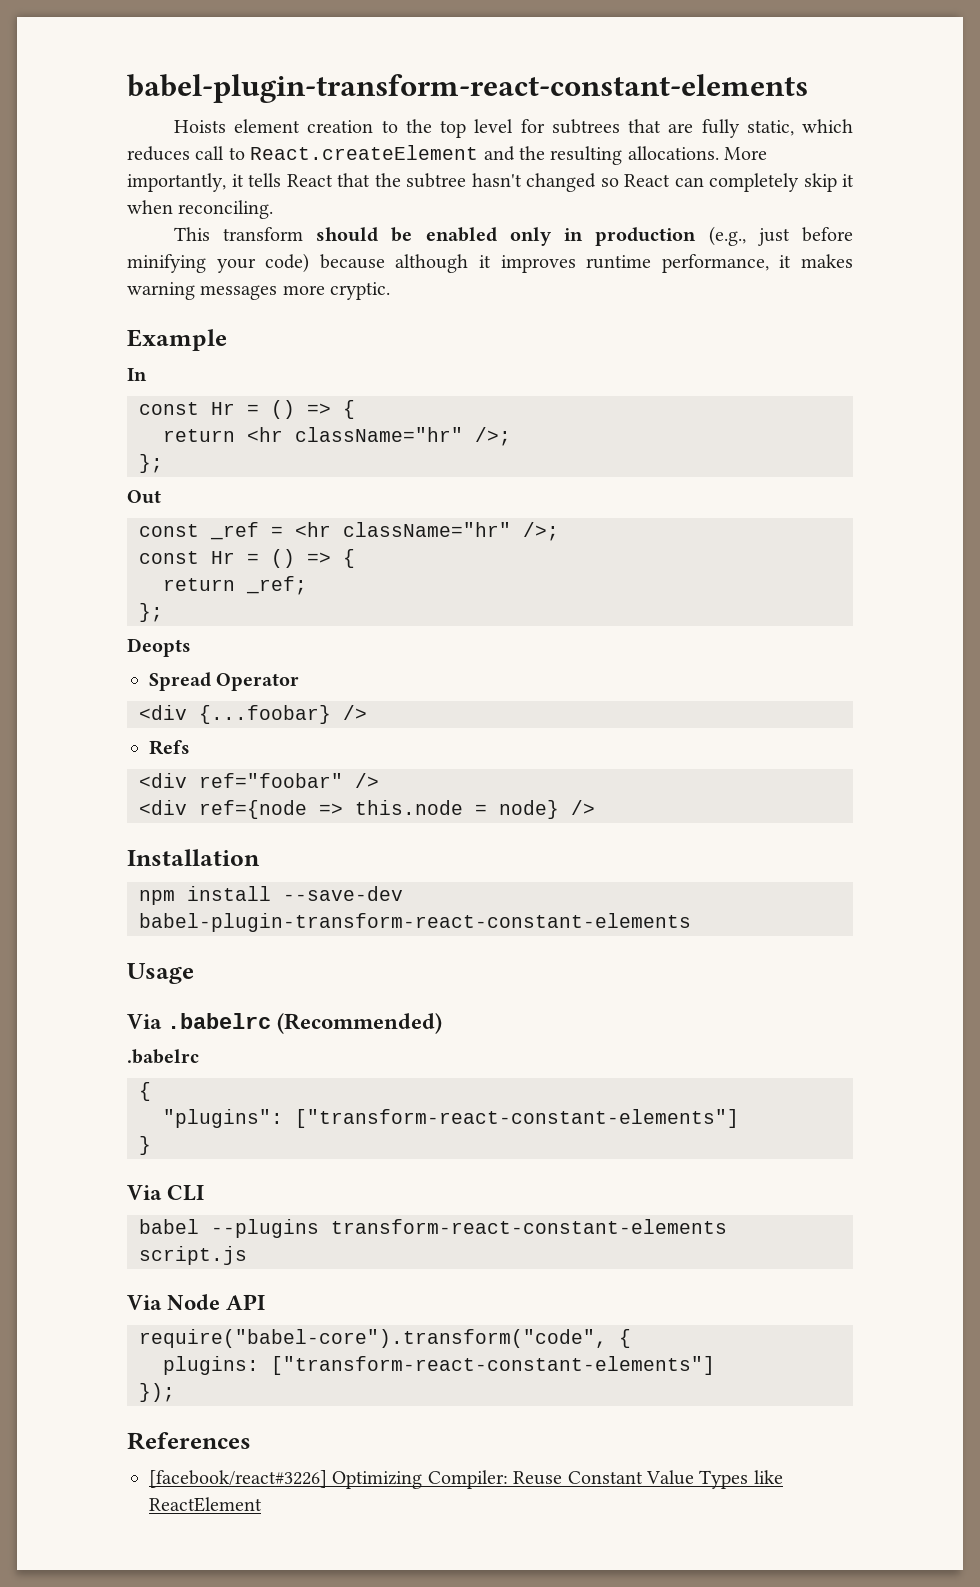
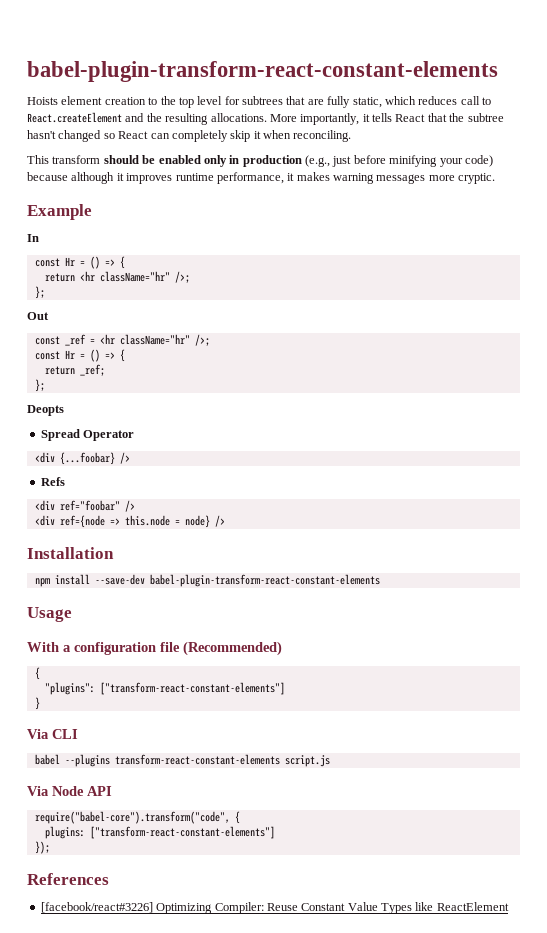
[127,1013,272,1029] Via .babelrc -> [27,642,180,655] With a configuration file
[127,1049,199,1064] // .babelrc -> (282, 648) none

